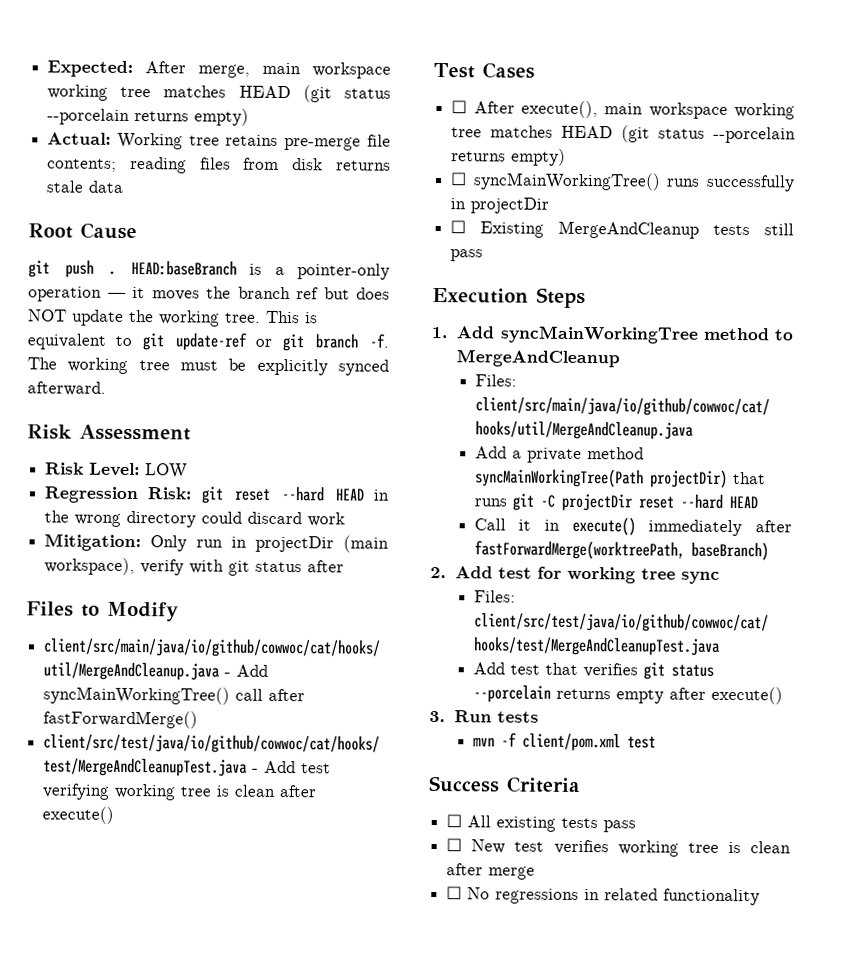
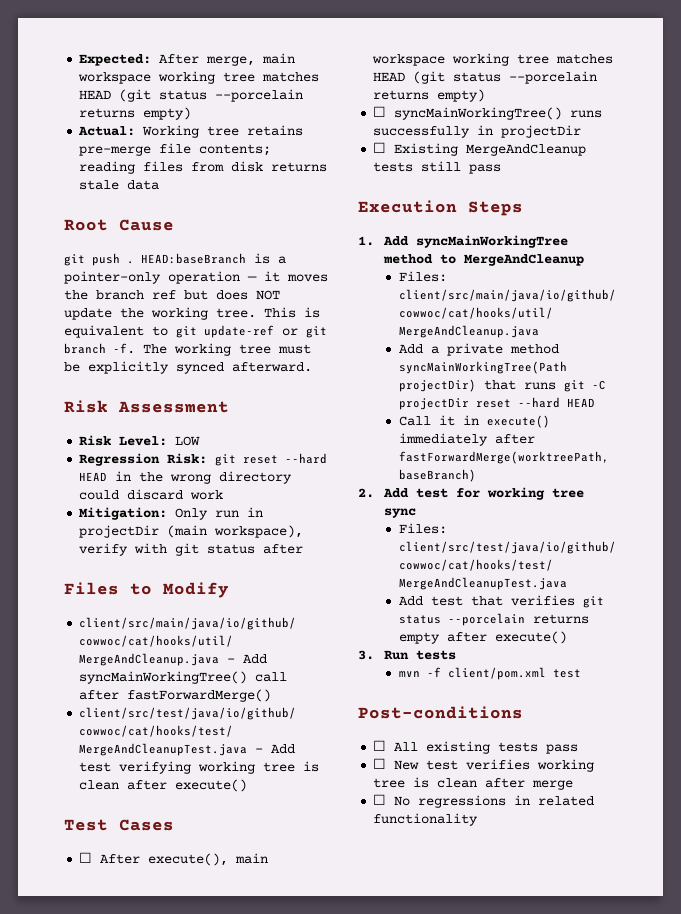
[428,775,581,793] Success Criteria -> [358,706,523,719] Post-conditions

